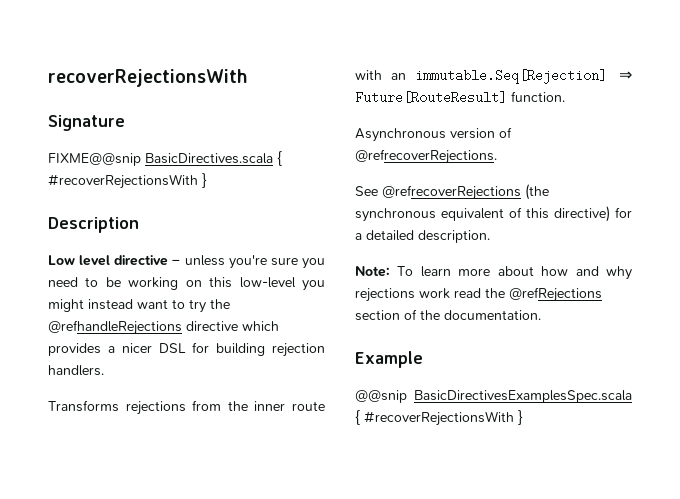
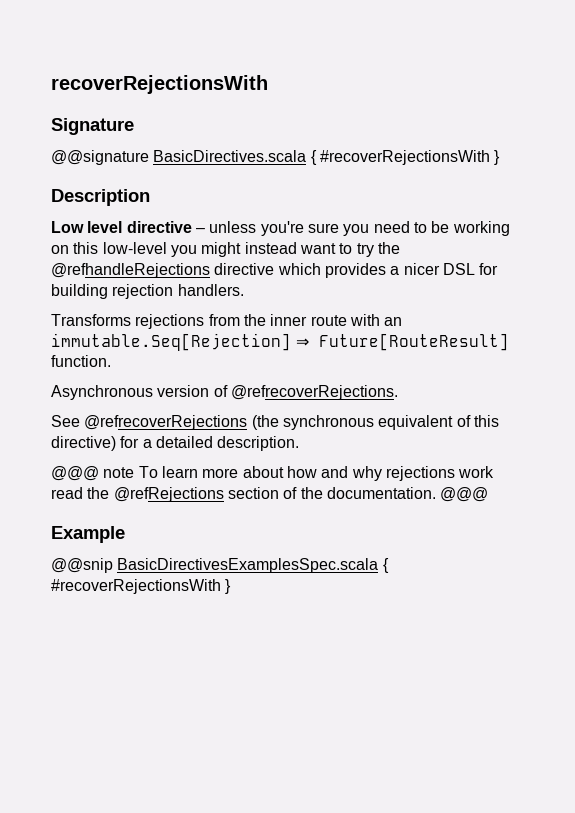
[48,153,141,166] FIXME@@snip -> [51,150,149,165] @@signature
[355,266,390,277] Note: -> [51,466,135,481] @@@ note
(541, 315) none -> [440,487,489,502] @@@

